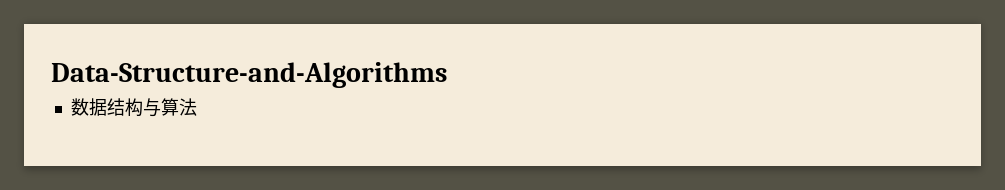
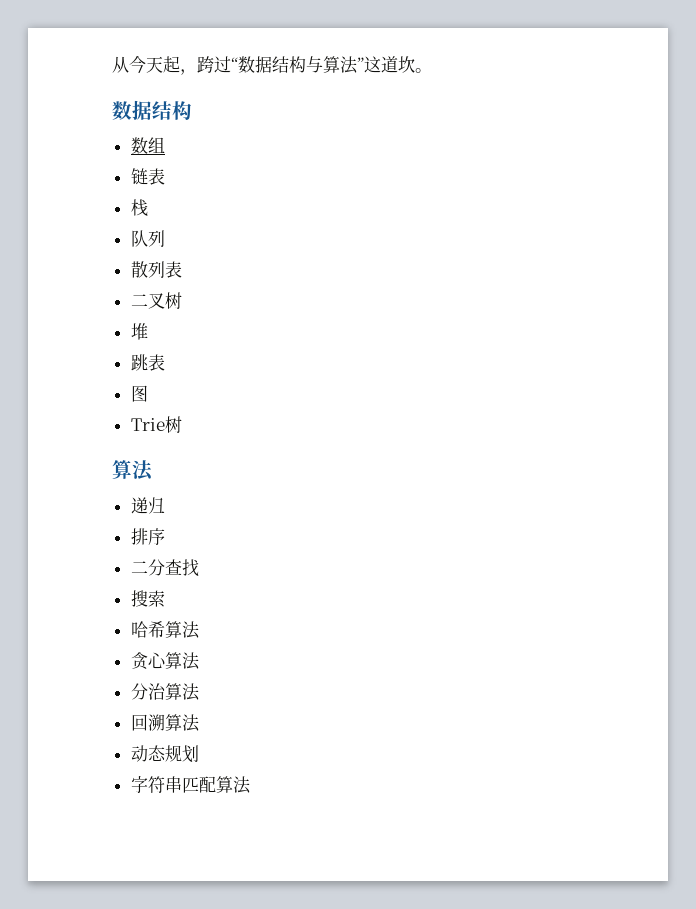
[51,62,447,88] [70,98,161,117] Data-Structure-and-Algorithms // 数据结构与 -> [112,55,432,75] [112,100,192,120] [130,137,165,154] [130,168,165,185] [130,199,148,216] [130,230,165,247] [130,261,182,278] [130,292,182,309] [130,323,148,340] [130,354,165,371] [130,385,148,402] [130,416,182,433] [112,460,153,481] [130,497,165,514] [130,528,165,545] [130,559,199,577] [130,590,165,607] [130,621,200,639] [130,652,200,670] [130,683,200,701] [130,714,200,732] [130,745,199,763] [130,776,216,793] 从今天起，跨过“数据结构与算法”这道坎。 // 数据结构 // 数组 // 链表 // 栈 // 队列 // 散列表 // 二叉树 // 堆 // 跳表 // 图 // Trie树 // 算法 // 递归 // 排序 // 二分查找 // 搜索 // 哈希算法 // 贪心算法 // 分治算法 // 回溯算法 // 动态规划 // 字符串匹配

